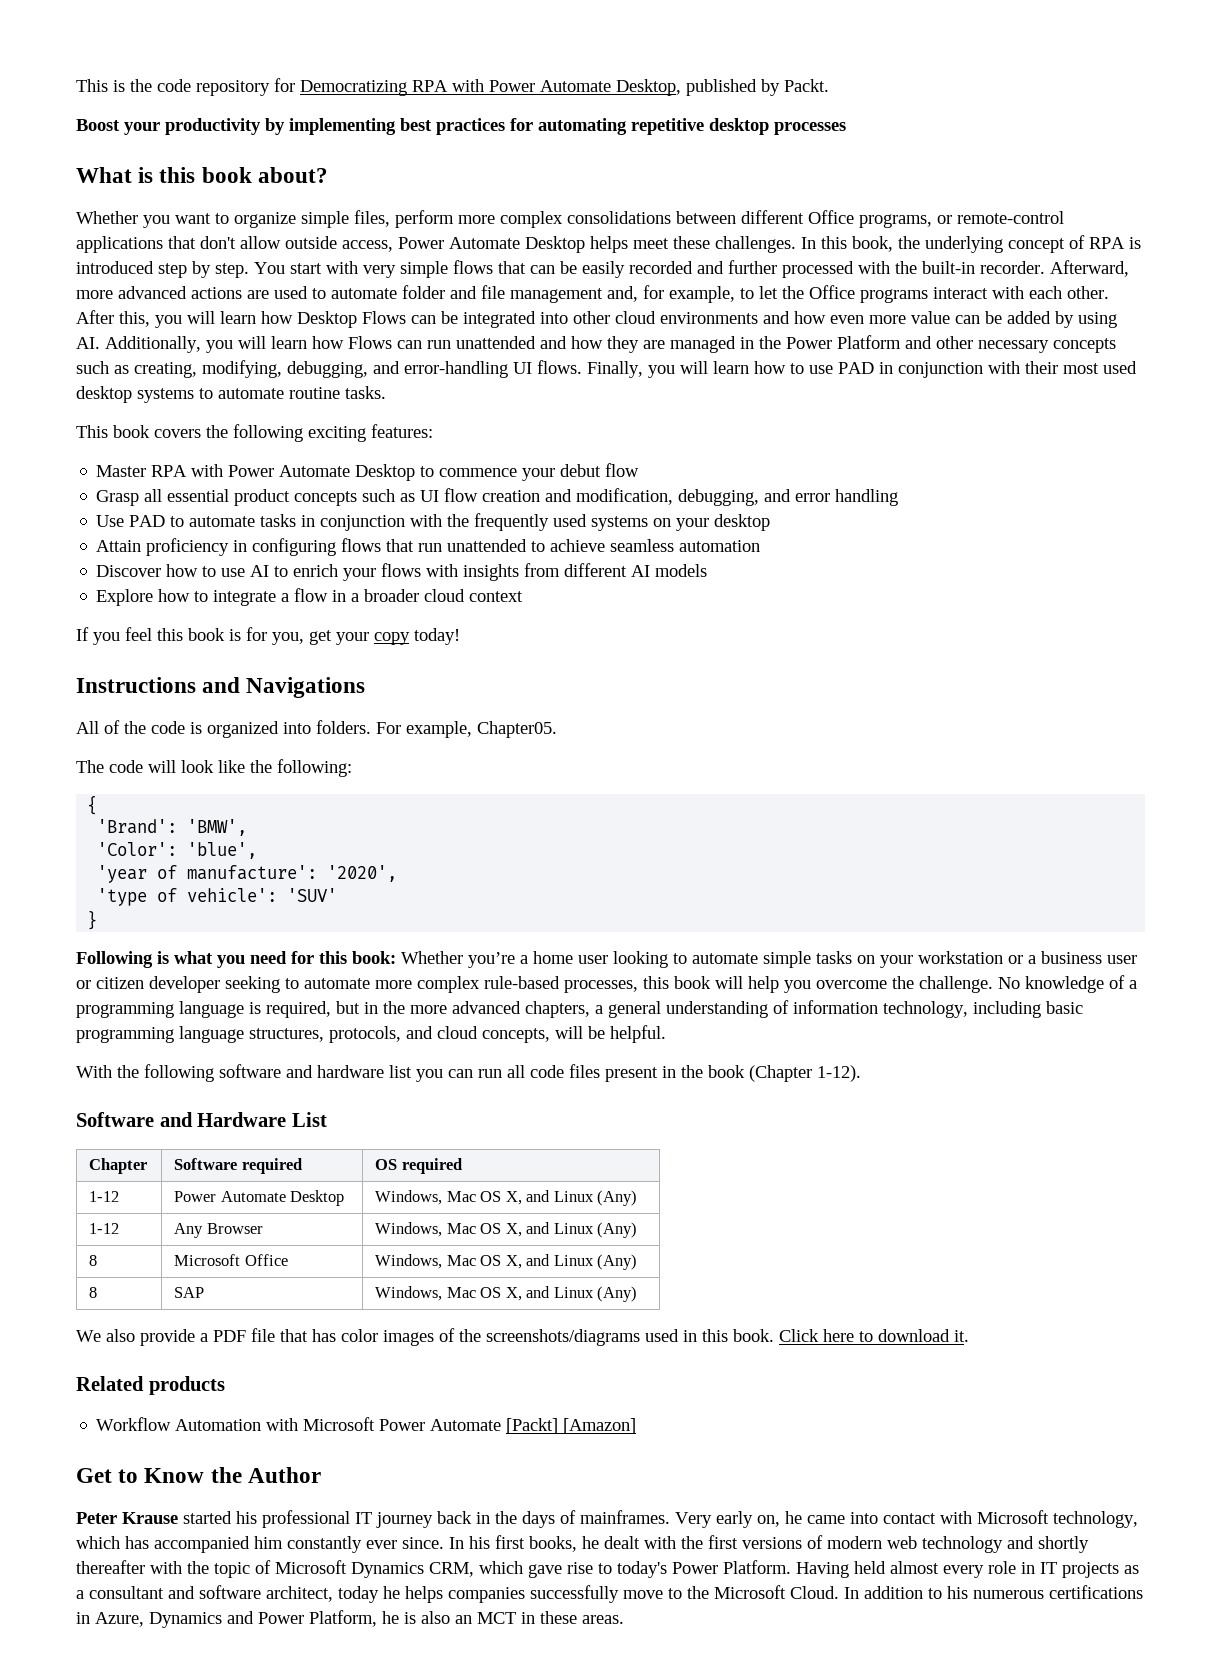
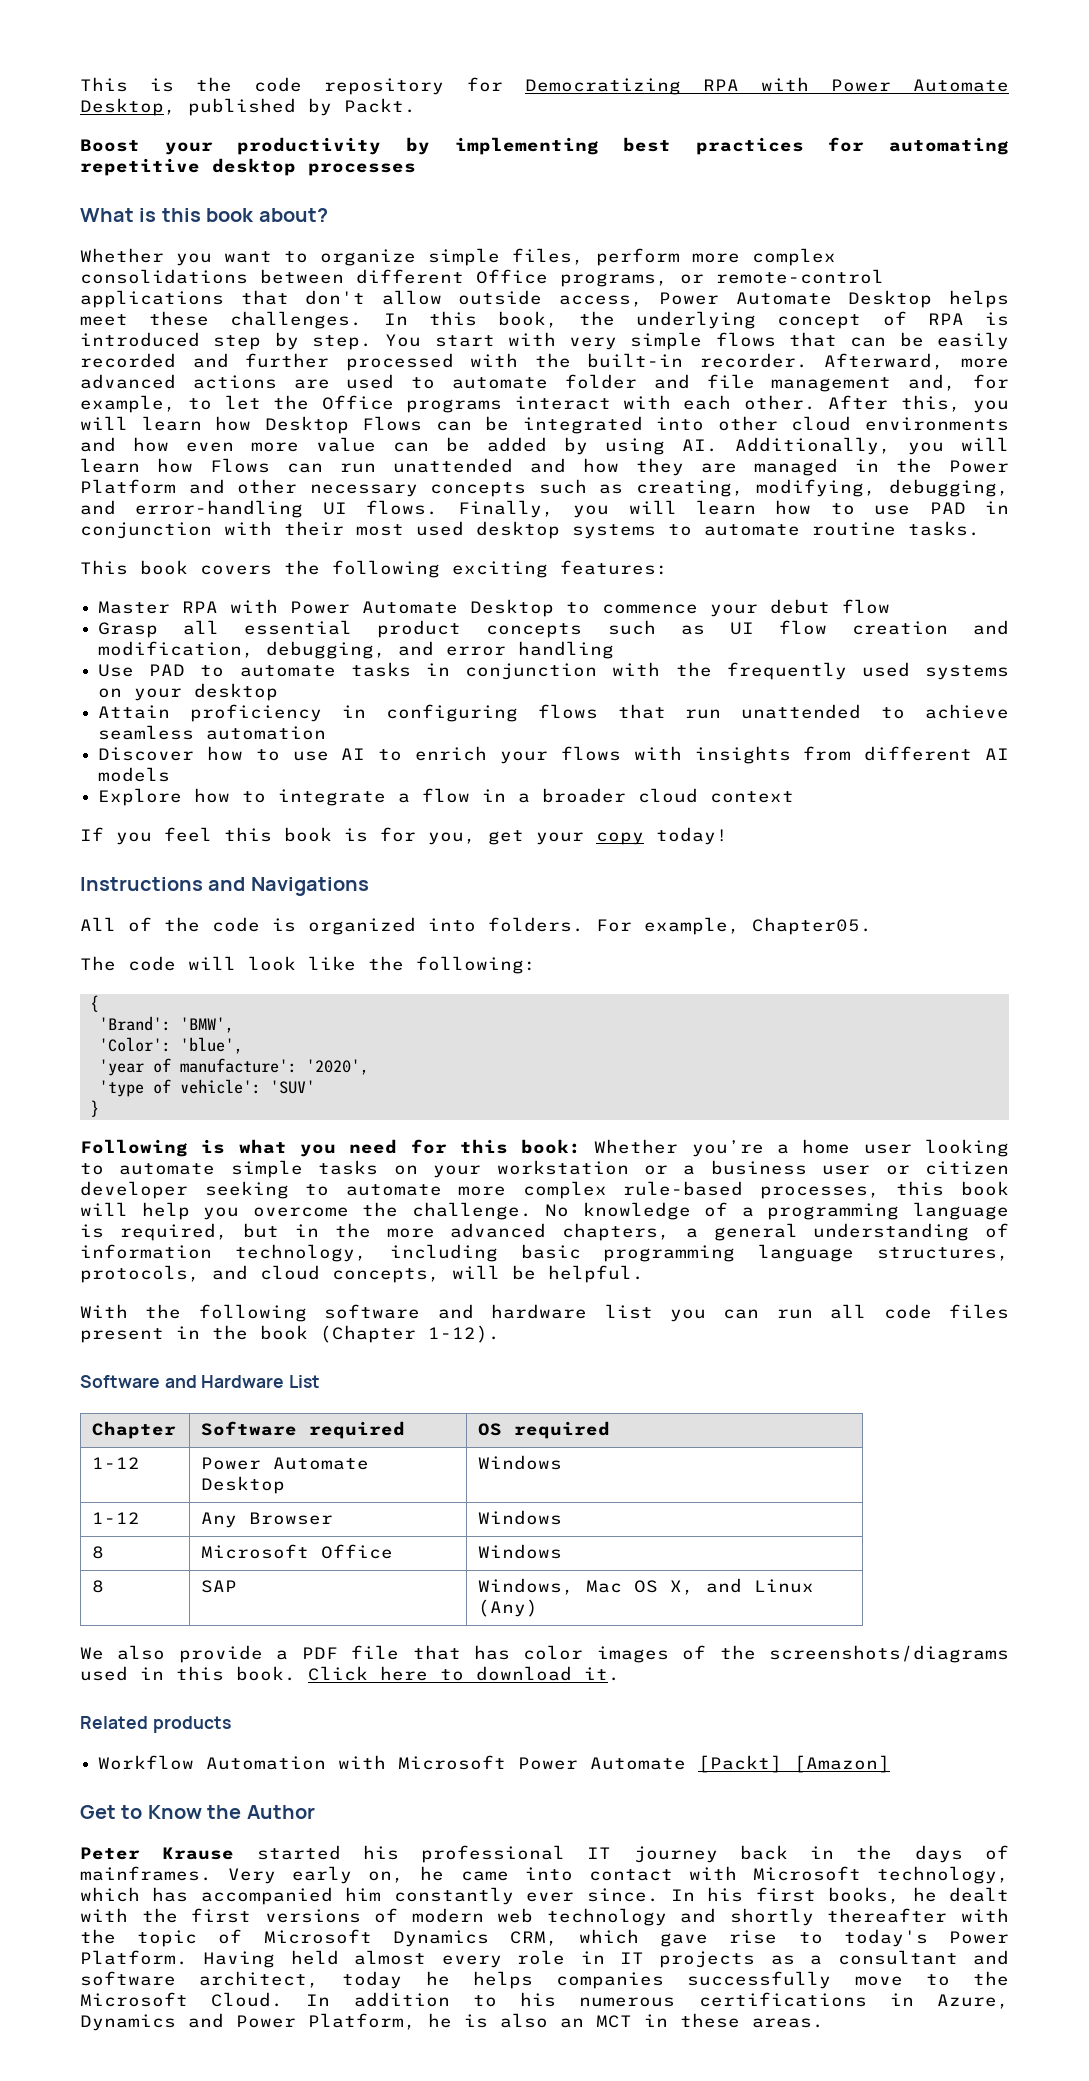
[375,1190,638,1206] [89,1223,120,1234] [174,1223,263,1238] [375,1222,638,1238] [89,1255,98,1266] [174,1254,288,1266] [375,1254,638,1270] Windows, Mac OS X, and Linux (Any) // 1-12 | Any Browser | Windows, Mac OS X, and Linux (Any) // 8 | Microsoft Office | Windows, Mac OS X, and Linux (Any) -> [478,1455,563,1470] [92,1512,141,1524] [201,1512,334,1528] [478,1510,563,1525] [92,1546,105,1559] [201,1544,394,1559] [478,1544,563,1559] Windows // 1-12 | Any Browser | Windows // 8 | Microsoft Office | Windows

